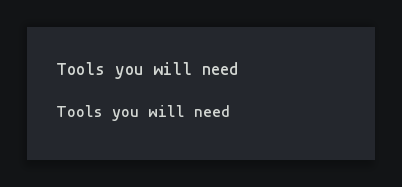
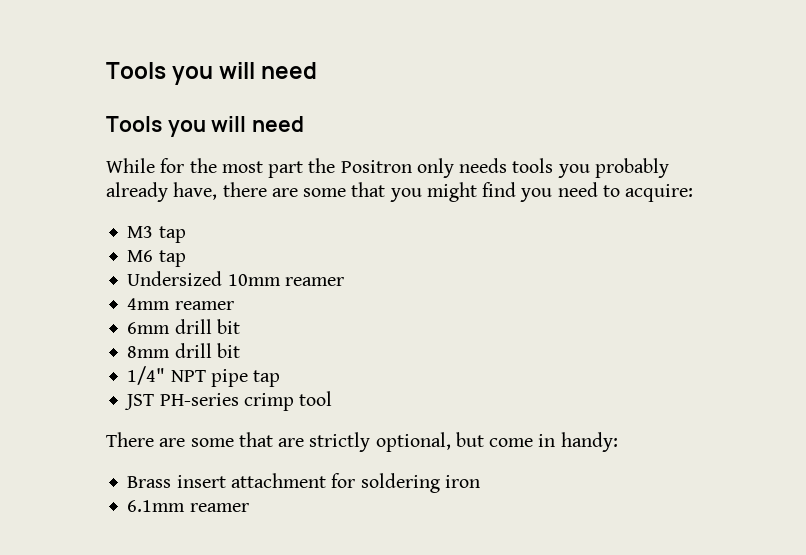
(230, 111) none -> [106,158,669,178] [106,182,694,202] [127,226,186,243] [127,250,186,267] [127,271,344,286] [127,298,234,310] [127,319,240,334] [127,343,240,358] [127,366,281,387] [124,391,333,411] [106,432,618,452] [127,473,480,493] [127,500,249,512] // While for the most part the Positron only needs tools you probably already have, there are some that you might find you need to acquire: // M3 tap // M6 tap // Undersized 10mm reamer // 4mm reamer // 6mm drill bit // 8mm drill bit // 1/4" NPT pipe tap // JST PH-series crimp tool // There are some that are strictly optional, but come in handy: // Brass insert attachment for soldering iron // 6.1mm reamer

